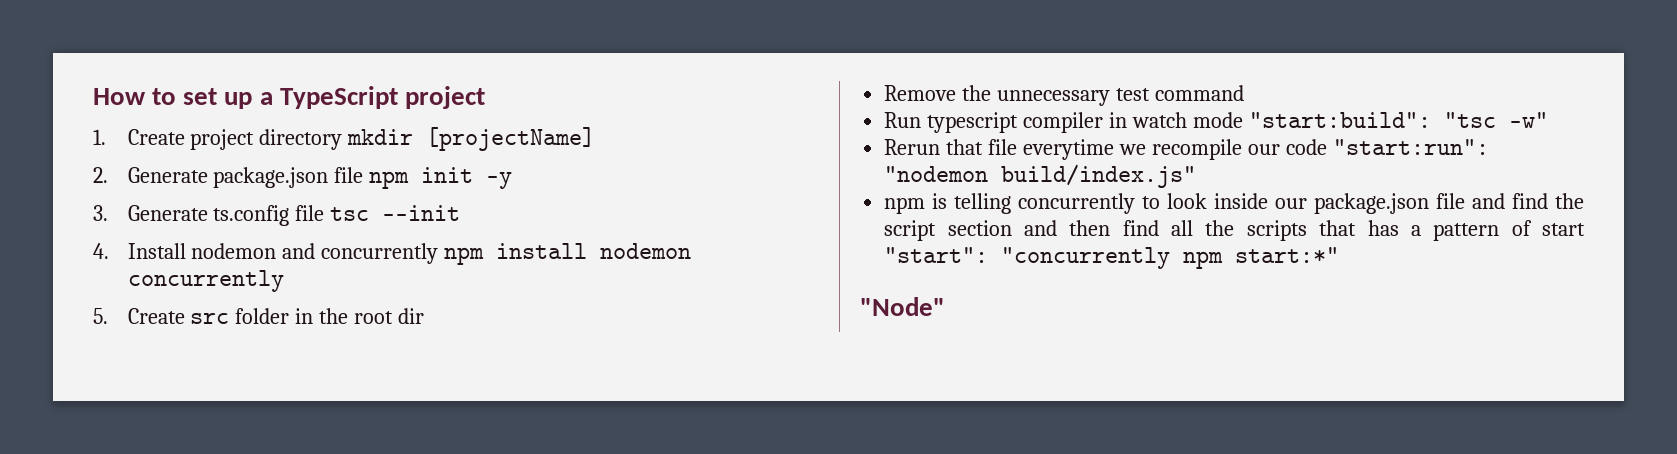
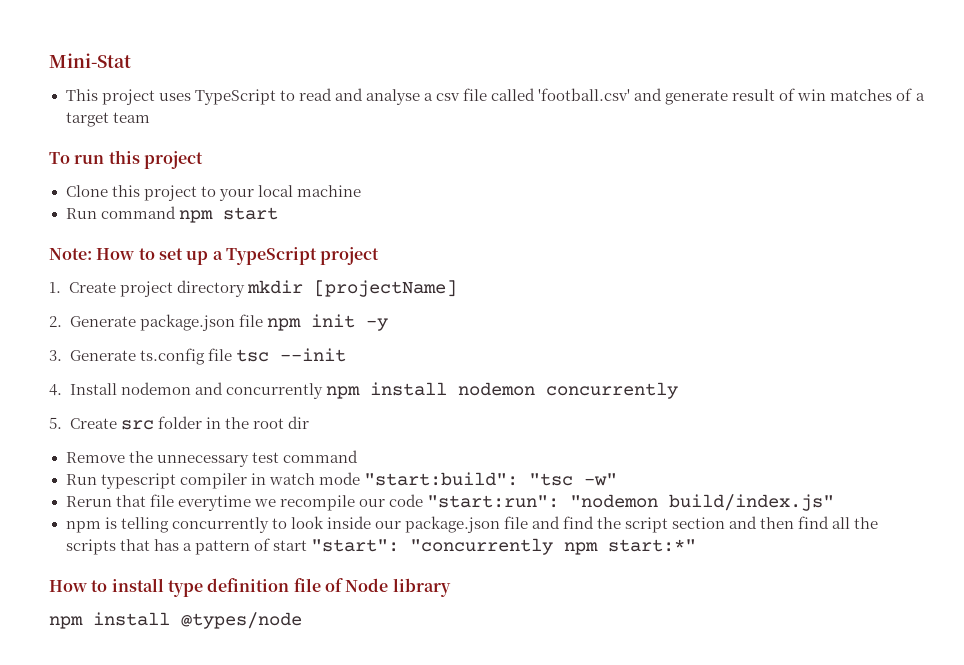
(93, 96) none -> [49,53,131,68] [65,88,925,105] [65,112,150,127] [49,150,203,169] [65,185,361,201] [65,206,278,223] [49,248,92,260] Mini-Stat // This project uses TypeScript to read and analyse a csv file called 'football.csv' and generate result of win matches of a target team // To run this project // Clone this project to your local machine // Run command npm start // Note:
[860,297,945,316] "Node" -> [49,578,451,597] [49,612,302,629] How to install type definition file of Node library // npm install @types/node

